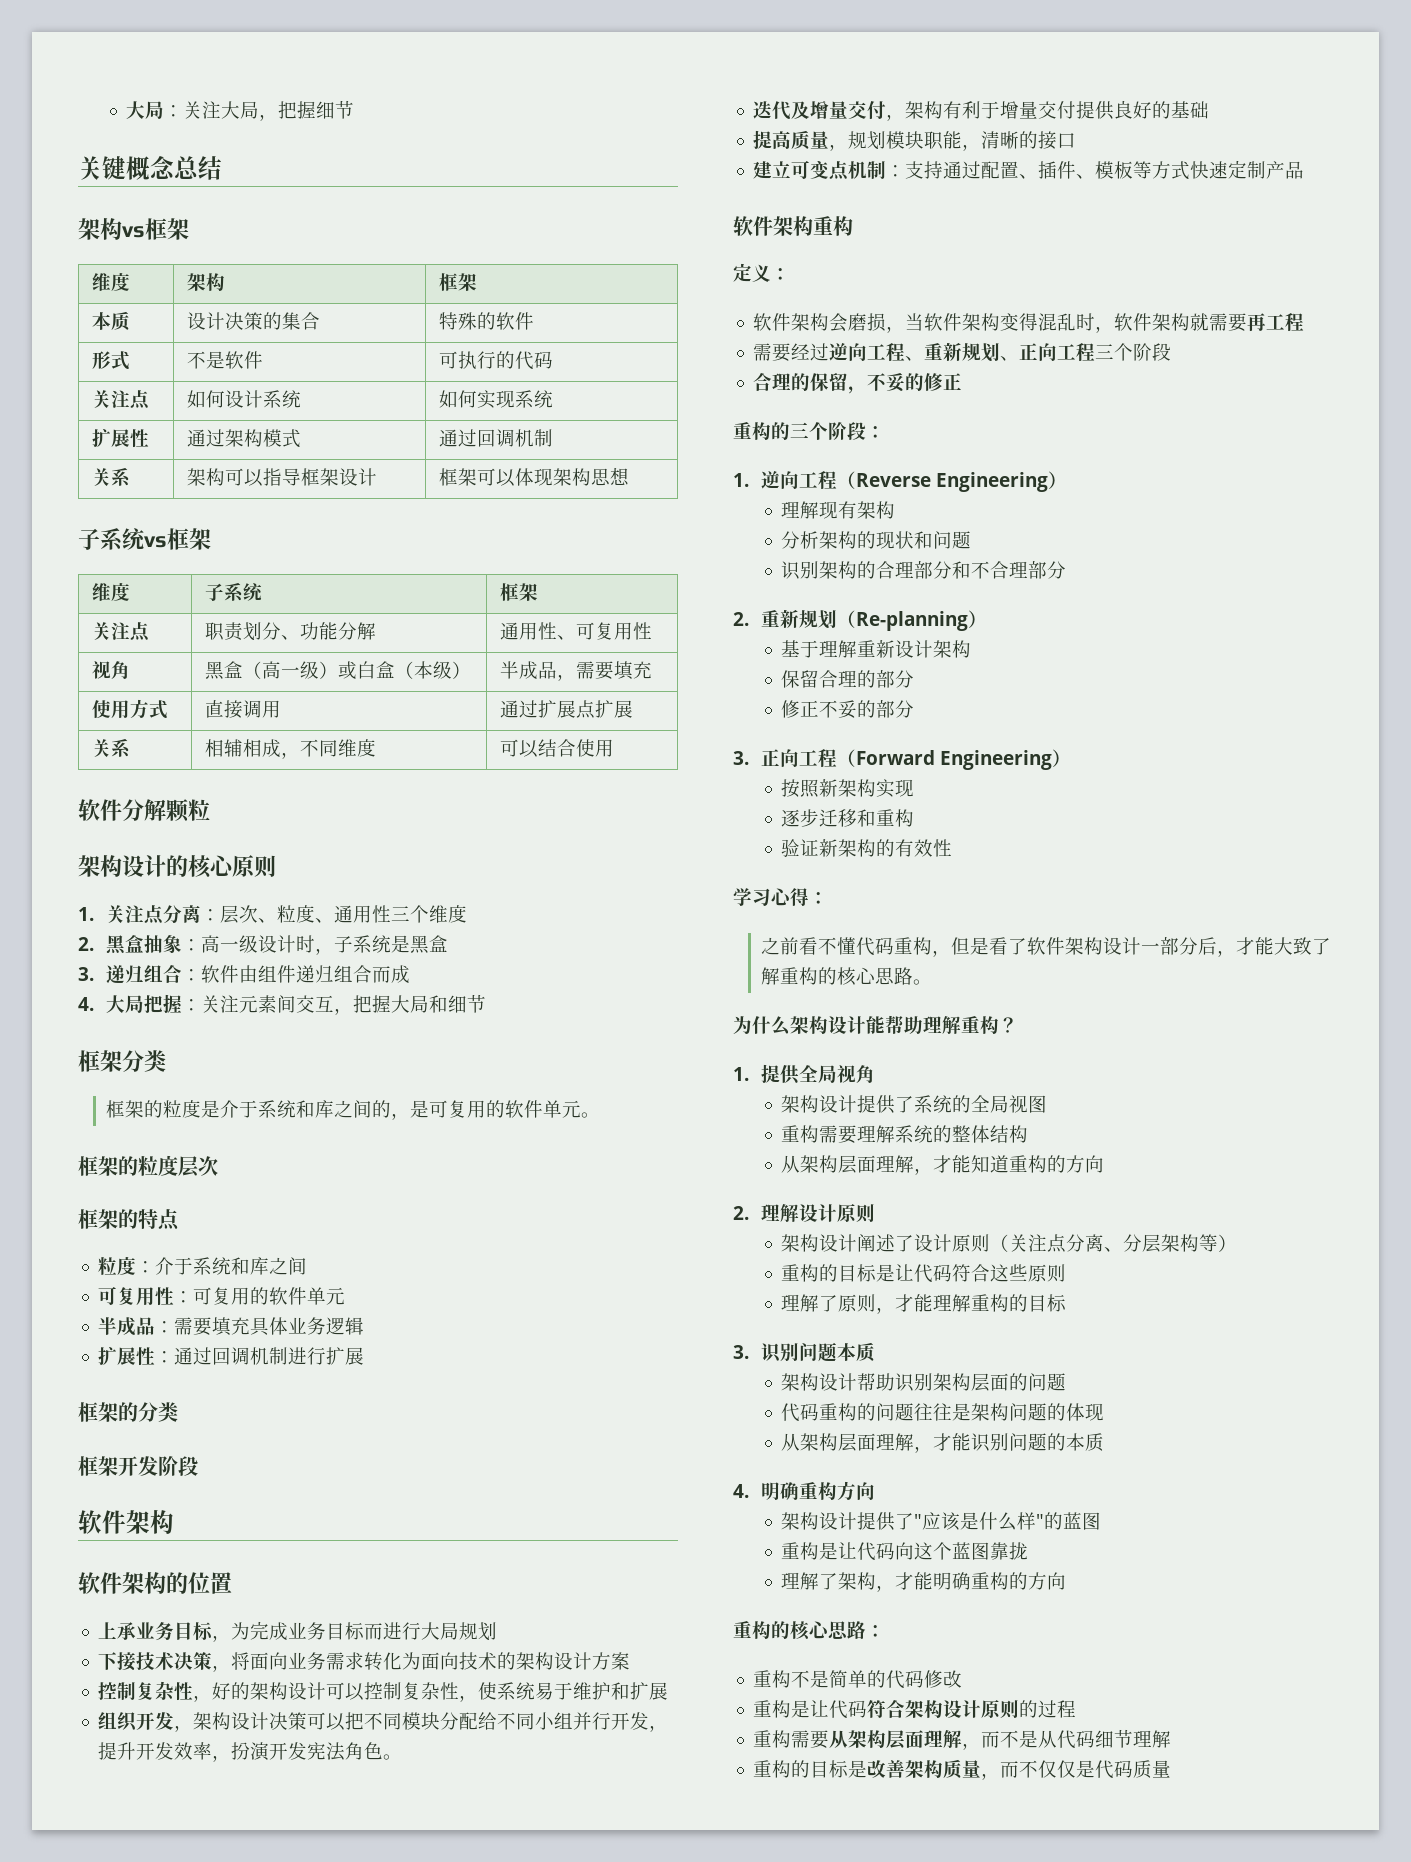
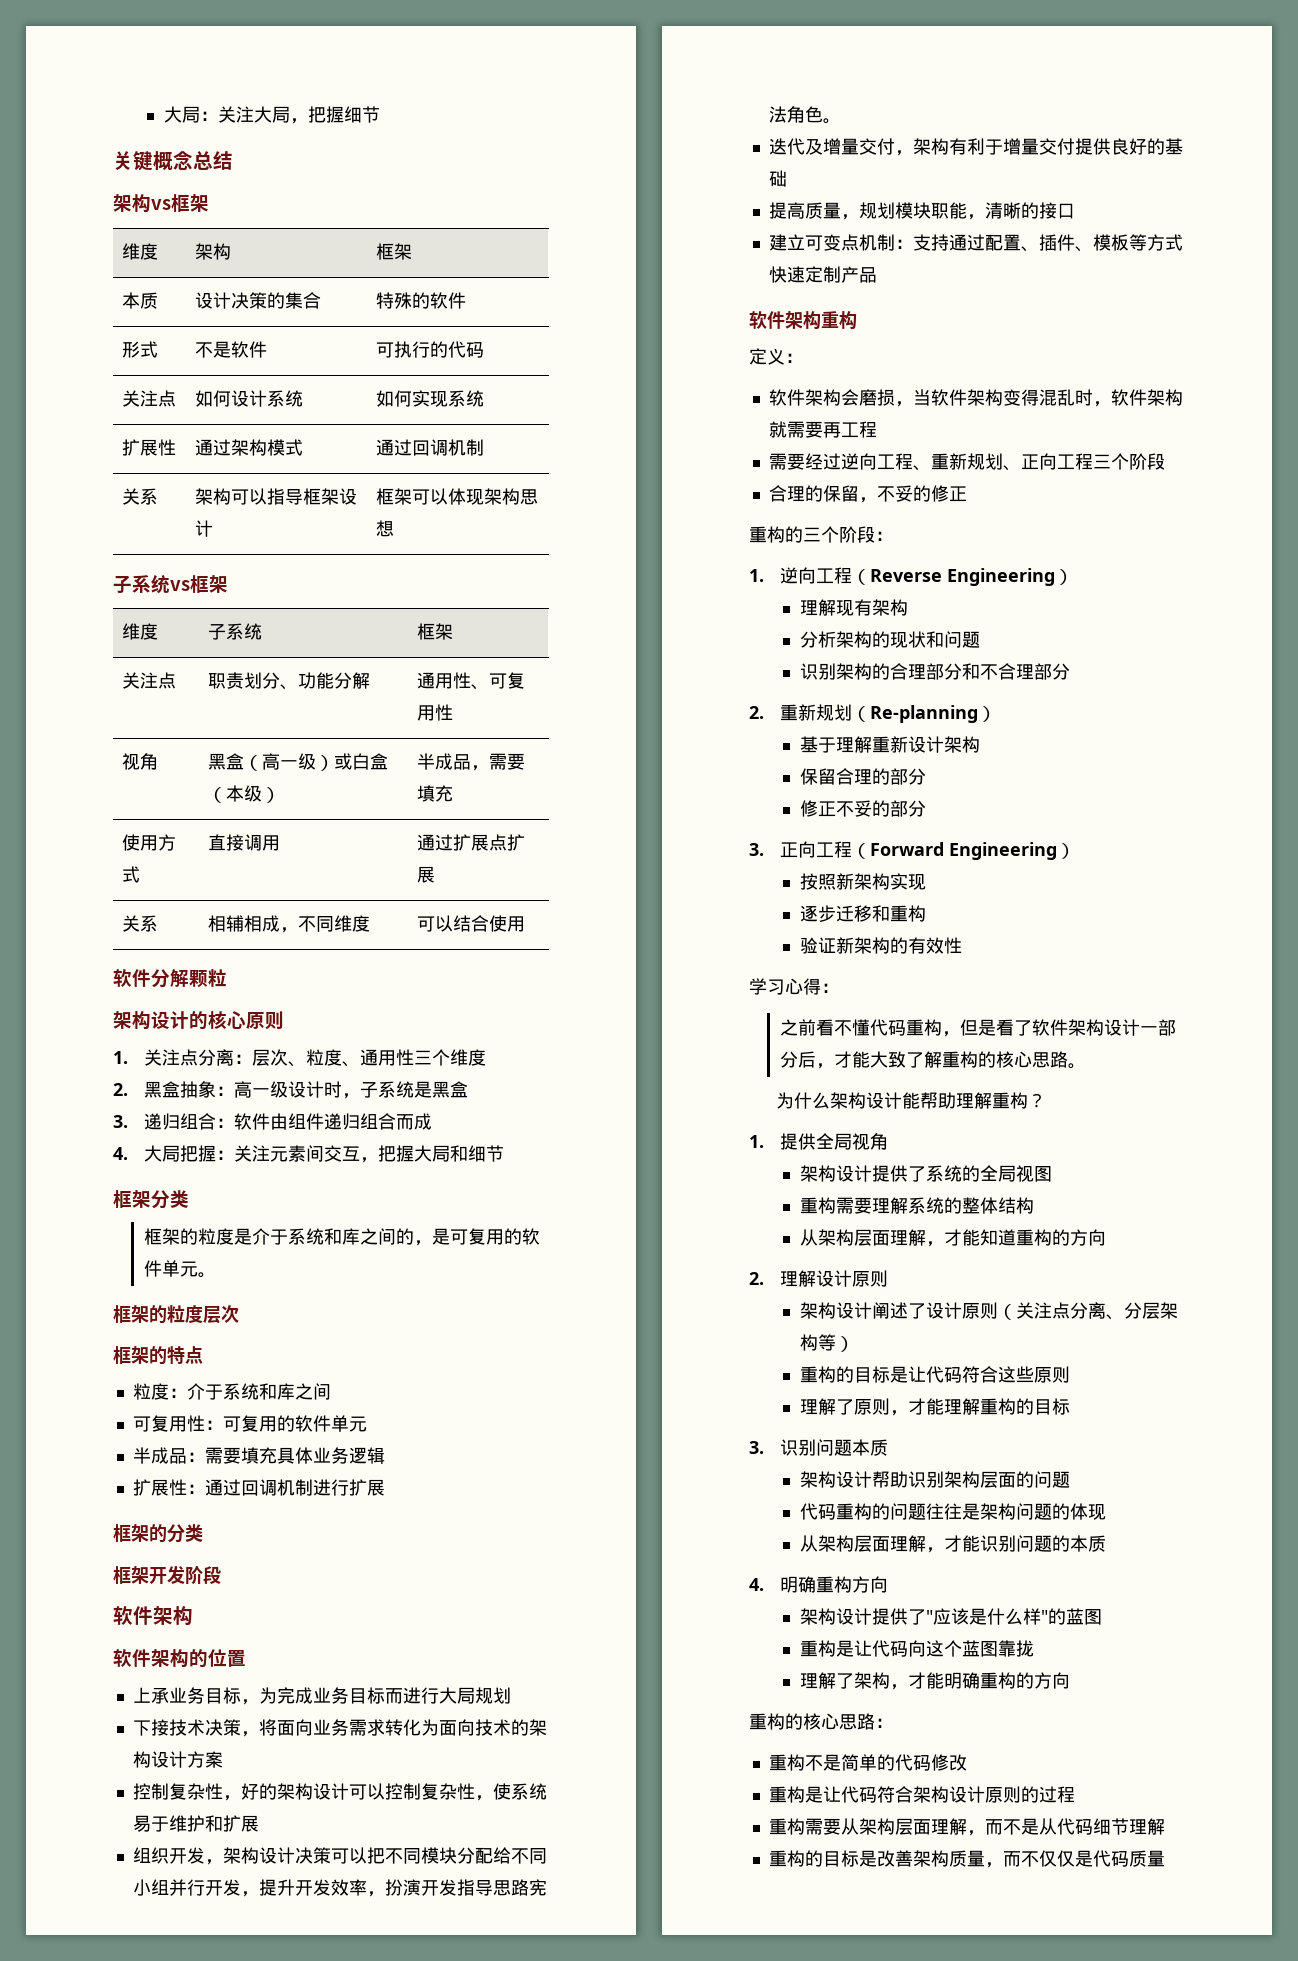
(308, 1751) none -> [456,1879,529,1896] 指导思路

